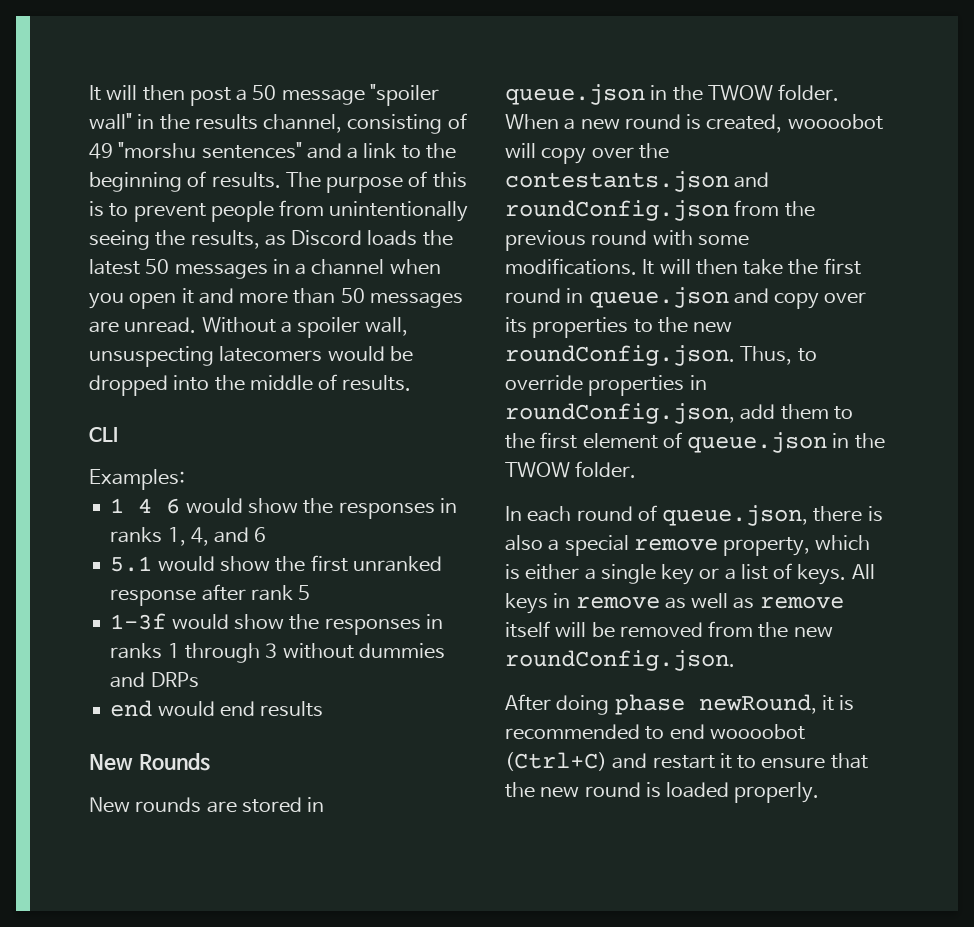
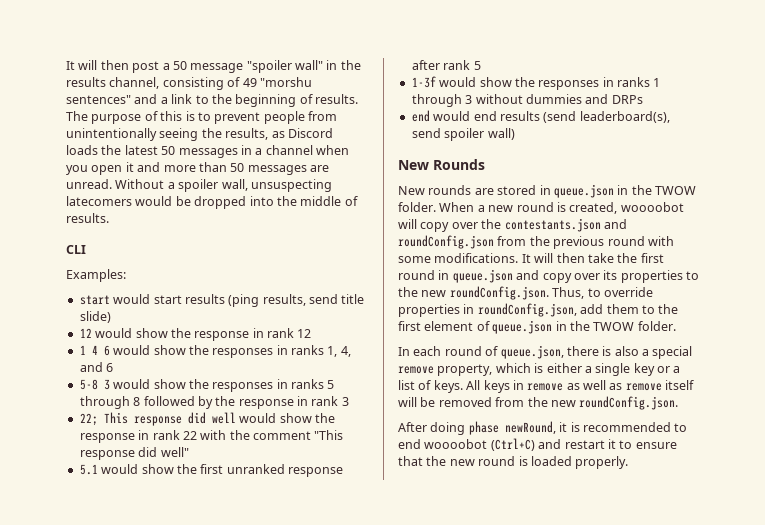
(185, 479) none -> [79,294,365,307] [79,311,111,323] [79,328,312,341] // start would start results (ping results, send title slide) // 12 would show the response in rank 12
(267, 534) none -> [79,379,335,392] [79,396,349,409] [79,412,335,426] [79,430,344,443] [79,447,189,460] // 5-8 3 would show the responses in ranks 5 through 8 followed by the response in rank 3 // 22; This response did well would show the response in rank 22 with the comment "This response did well"
(324, 709) none -> [543,111,670,123] [411,128,515,141] (send leaderboard(s), send spoiler wall)

